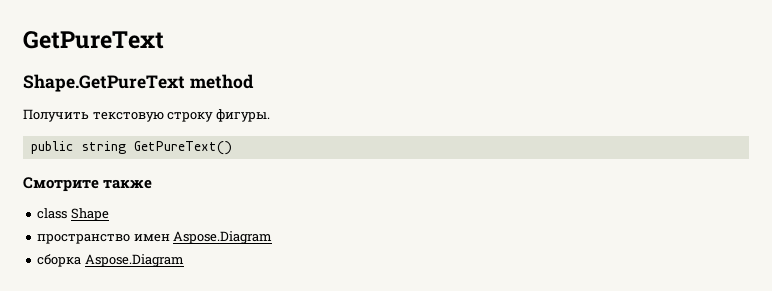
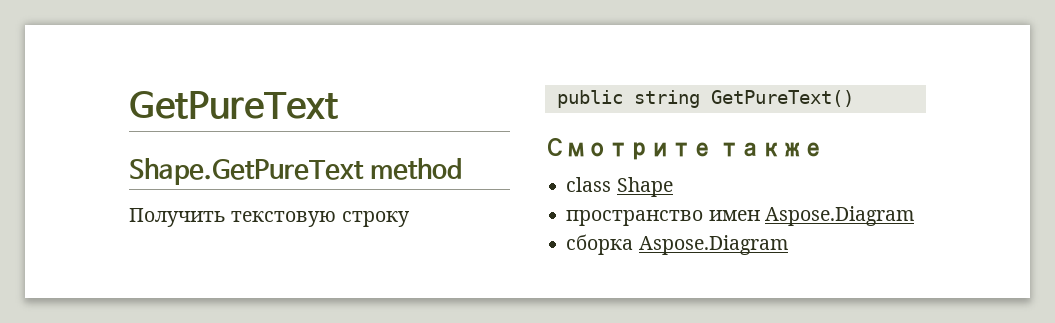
[215,109,270,122] фигуры. -> (410, 219) none

